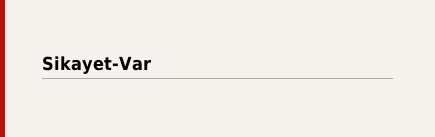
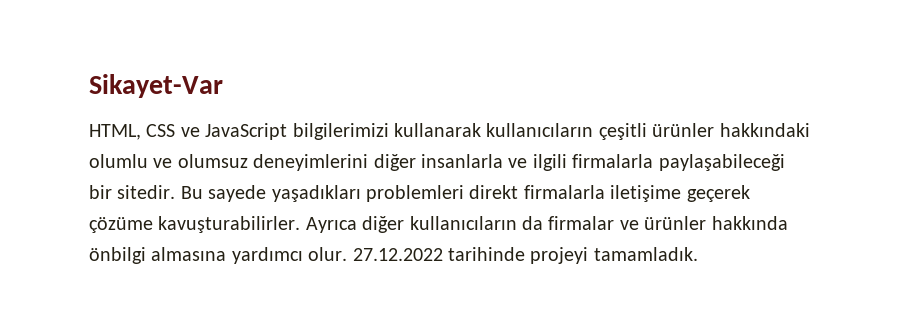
(151, 65) none -> [89,123,810,140] [89,154,785,171] [89,185,750,202] [89,216,788,233] [89,247,698,264] // HTML, CSS ve JavaScript bilgilerimizi kullanarak kullanıcıların çeşitli ürünler hakkındaki olumlu ve olumsuz deneyimlerini diğer insanlarla ve ilgili firmalarla paylaşabileceği bir sitedir. Bu sayede yaşadıkları problemleri direkt firmalarla iletişime geçerek çözüme kavuşturabilirler. Ayrıca diğer kullanıcıların da firmalar ve ürünler hakkında önbilgi almasına yardımcı olur. 27.12.2022 tarihinde projeyi tamamladık.

